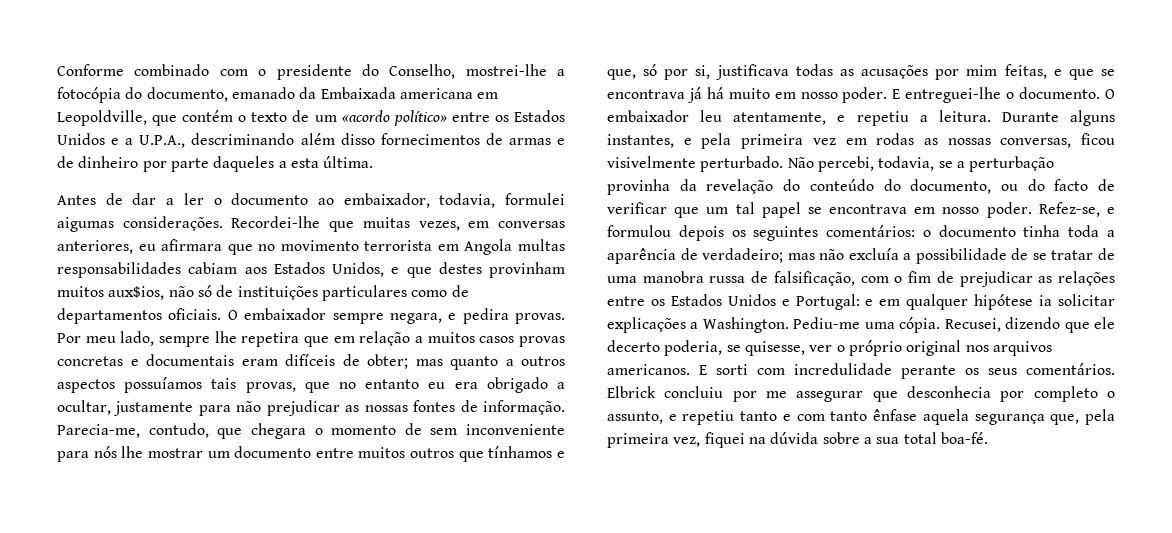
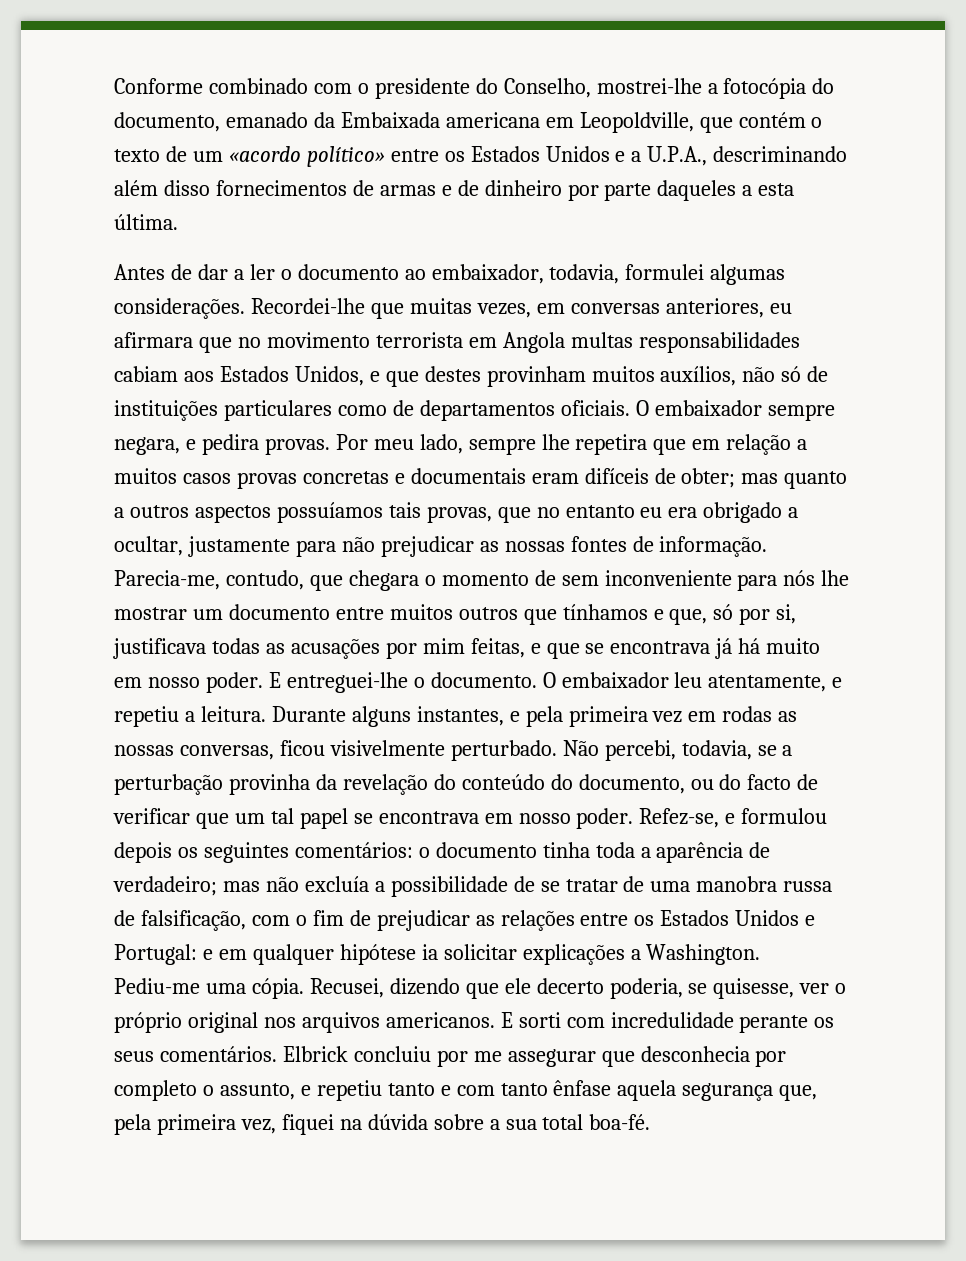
[57,217,114,232] aigumas -> [710,264,786,285] algumas
[108,286,165,300] aux$ios, -> [660,366,737,386] auxílios,

